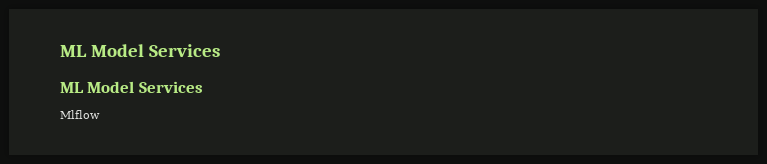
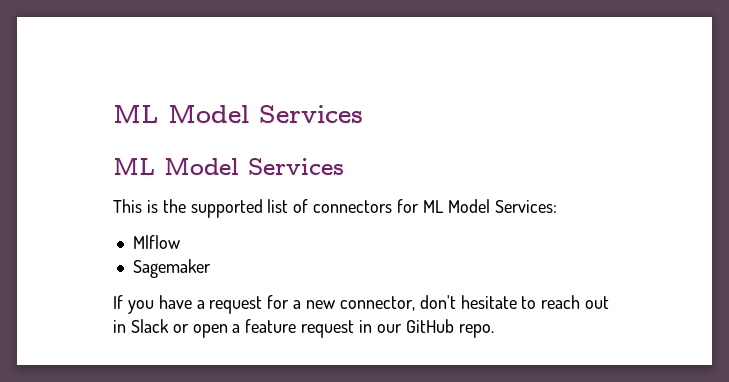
[60,110,100,119] Mlflow -> [113,199,557,218] [132,235,180,249] [132,259,211,278] [113,295,610,314] [113,319,494,338] This is the supported list of connectors for ML Model Services: // Mlflow // Sagemaker // If you have a request for a new connector, don't hesitate to reach out in Slack or open a feature request in our GitHub repo.

